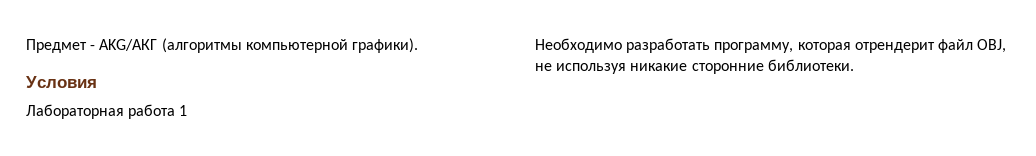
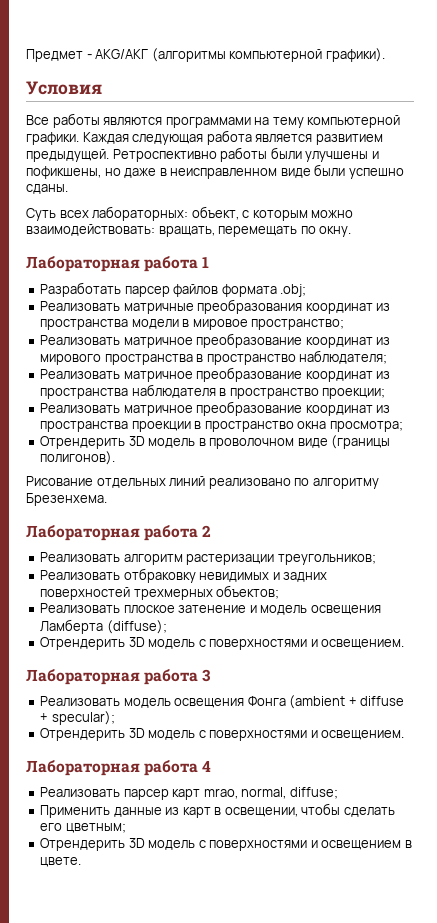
[26,104,188,119] [535,38,1007,53] [535,59,854,74] Лабораторная работа 1 // Необходимо разработать программу, которая отрендерит файл OBJ, не используя никакие сторонние библиотеки. -> [26,113,401,128] [26,130,383,145] [26,147,379,162] [26,164,404,179] [26,184,68,194] [26,206,354,221] [26,224,352,237] [26,256,210,272] [40,282,307,297] [40,299,391,314] [40,319,345,330] [40,333,391,348] [40,350,388,365] [40,367,391,382] [40,384,386,399] [40,401,391,416] [40,421,403,432] [40,435,391,449] [40,451,116,465] [26,476,379,489] [26,493,107,506] [26,525,212,541] [40,552,376,565] [40,568,328,583] [40,585,280,600] [40,603,381,615] [40,619,167,634] [40,637,405,650] [26,669,212,685] [40,695,405,709] [40,711,115,725] [40,728,405,741] [26,760,212,776] [40,787,338,800] [40,803,395,818] [40,823,126,833] [40,838,412,851] [40,857,82,867] Все работы являются программами на тему компьютерной графики. Каждая следующая работа является развитием предыдущей. Ретроспективно работы были улучшены и пофикшены, но даже в неисправленном виде были успешно сданы. // Суть всех лабораторных: объект, с которым можно взаимодействовать: вращать, перемещать по окну. // Лабораторная работа 1 // Разработать парсер файлов формата .obj; // Реализовать матричные преобразования координат из пространства модели в мировое пространство; // Реализовать матричное преобразование координат из мирового пространства в пространство наблюдателя; // Реализовать матричное преобразование координат из пространства наблюдателя в пространство проекции; // Реализовать матричное преобразование координат из пространства проекции в пространство окна просмотра; // Отрендерить 3D модель в проволочном виде (границы полигонов). // Рисование отдельных линий реализовано по алгоритму Брезенхема. // Лабораторная работа 2 // Реализовать алгоритм растеризации треугольников; // Реализовать отбраковку невидимых и задних поверхностей трехмерных объектов; // Реализовать плоское затенение и модель освещения Ламберта (diffuse); // Отрендерить 3D модель с поверхностями и освещением. // Лабораторная работа 3 // Реализовать модель освещения Фонга (ambient + diffuse + specular); // Отрендерить 3D модель с поверхностями и освещением. // Лабораторная работа 4 // Реализовать парсер карт mrao, normal, diffuse; // Применить данные из карт в освещении, чтобы сделать его цветным; // Отрендерить 3D модель с поверхностями и освещением в цвете.

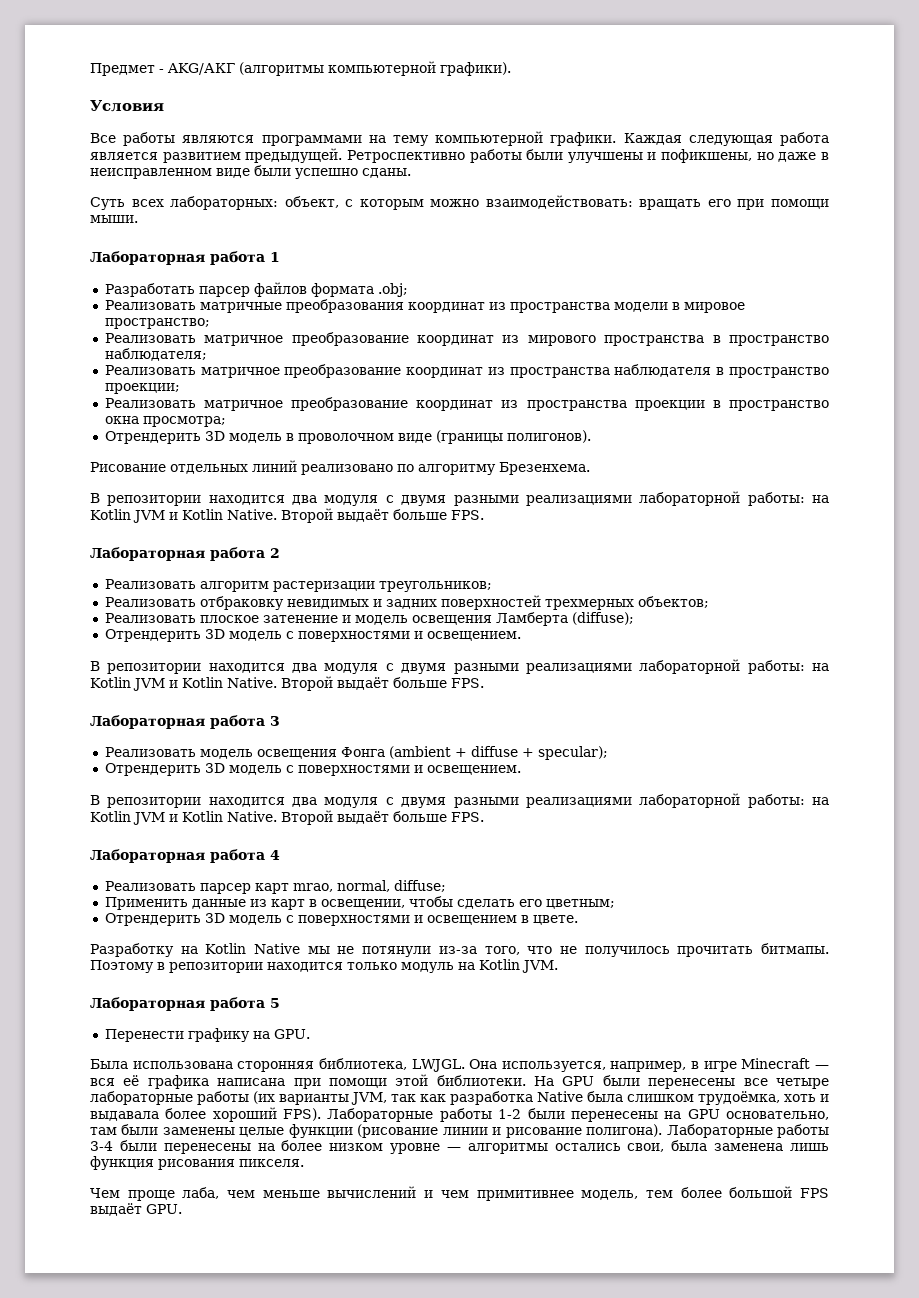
[158,226,352,237] вращать, перемещать по окну. -> [639,199,829,210] [90,215,138,223] вращать его при помощи мыши.
(107, 499) none -> [90,491,830,506] [90,508,484,523] // В репозитории находится два модуля с двумя разными реализациями лабораторной работы: на Kotlin JVM и Kotlin Native. Второй выдаёт больше FPS.
(405, 644) none -> [90,659,830,674] [90,676,484,691] // В репозитории находится два модуля с двумя разными реализациями лабораторной работы: на Kotlin JVM и Kotlin Native. Второй выдаёт больше FPS.
(405, 735) none -> [90,793,830,808] [90,810,484,825] // В репозитории находится два модуля с двумя разными реализациями лабораторной работы: на Kotlin JVM и Kotlin Native. Второй выдаёт больше FPS.
(82, 862) none -> [90,943,829,957] [90,959,558,973] [90,997,280,1011] [104,1028,310,1042] [90,1058,830,1072] [90,1074,829,1089] [90,1091,829,1105] [90,1107,830,1122] [90,1124,829,1138] [90,1140,829,1154] [90,1156,304,1170] [90,1186,830,1201] [90,1203,182,1216] // Разработку на Kotlin Native мы не потянули из-за того, что не получилось прочитать битмапы. Поэтому в репозитории находится только модуль на Kotlin JVM. // Лабораторная работа 5 // Перенести графику на GPU. // Была использована сторонняя библиотека, LWJGL. Она используется, например, в игре Minecraft — вся её графика написана при помощи этой библиотеки. На GPU были перенесены все четыре лабораторные работы (их варианты JVM, так как разработка Native была слишком трудоёмка, хоть и выдавала более хороший FPS). Лабораторные работы 1-2 были перенесены на GPU основательно, там были заменены целые функции (рисование линии и рисование полигона). Лабораторные работы 3-4 были перенесены на более низком уровне — алгоритмы остались свои, была заменена лишь функция рисования пикселя. // Чем проще лаба, чем меньше вычислений и чем примитивнее модель, тем более большой FPS выдаёт GPU.

